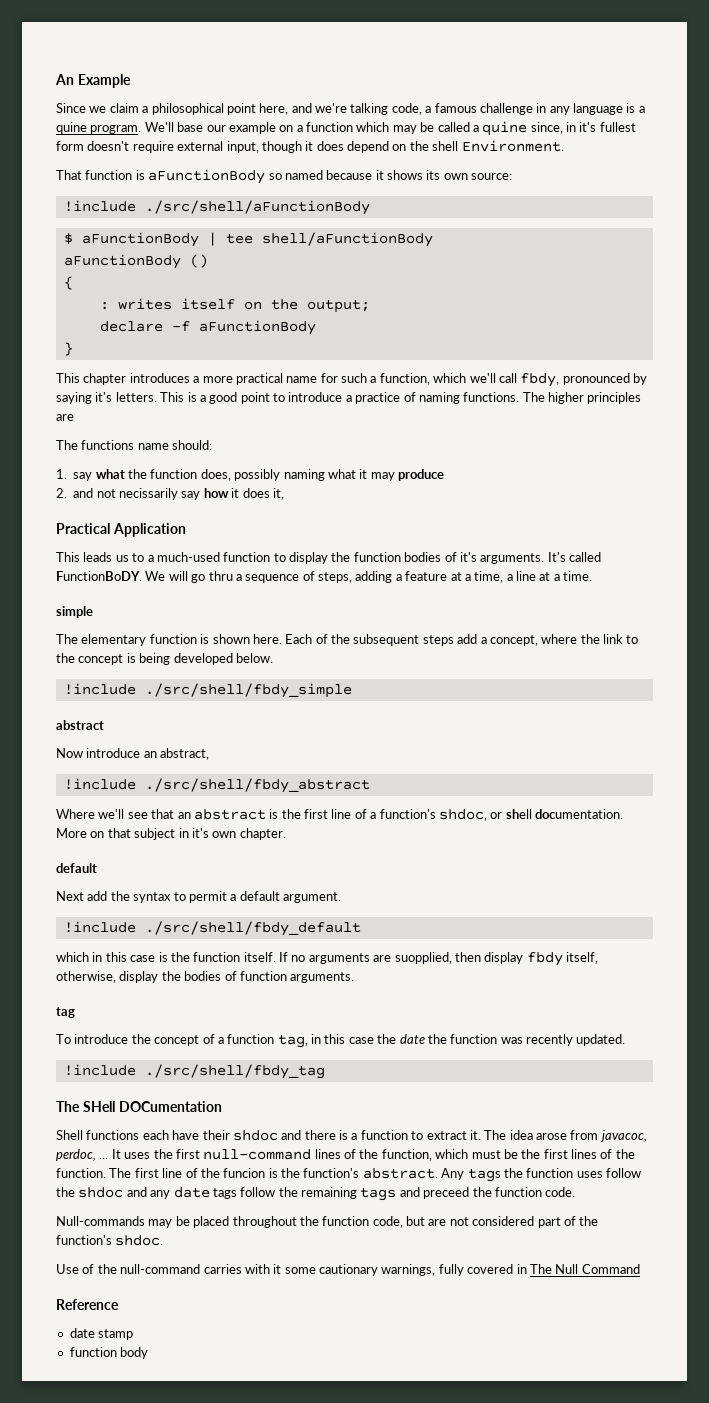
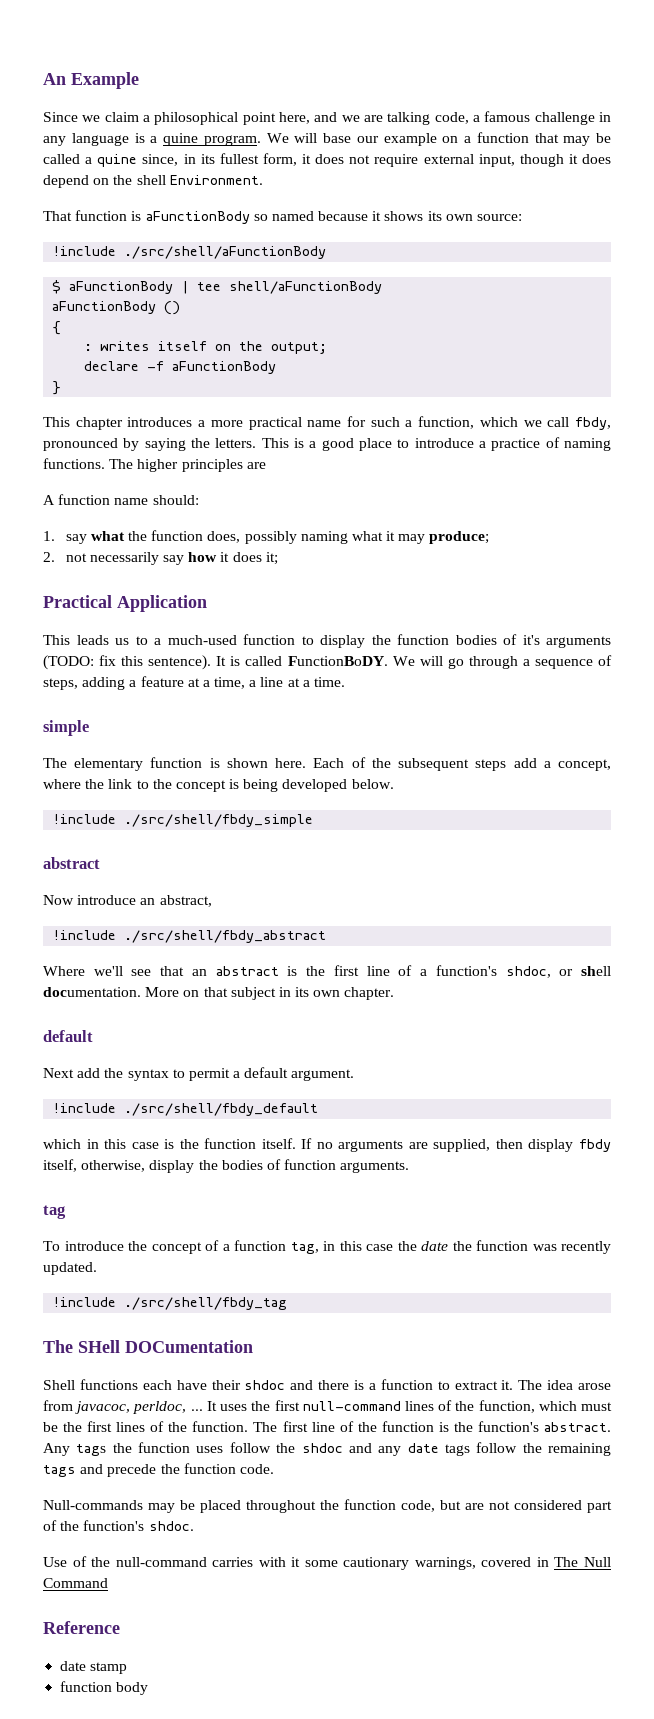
[315,103,347,113] we're -> [341,115,383,122] we are
[144,122,174,132] We'll -> [266,133,318,143] We will
[356,122,390,132] which -> [534,133,559,143] that
[579,122,636,132] [56,141,130,151] it's fullest form doesn't -> [200,153,371,166] its fullest form, it does not
[469,373,496,383] we'll -> [523,420,542,427] we
[95,392,113,402] it's -> [191,438,211,448] the
[240,392,270,404] point -> [359,438,392,451] place
[56,440,135,450] The functions -> [43,494,111,505] A function
[398,469,444,481] produce -> [429,531,490,544] produce;
[73,488,178,500] and not necissarily -> [65,552,159,565] not necessarily
[272,488,284,500] it, -> [265,552,278,565] it;
[480,552,566,564] arguments. It's -> [546,636,611,648] [43,655,241,670] arguments (TODO: fix this sentence). It is
[208,571,233,581] thru -> [468,656,518,669] through
[191,828,209,838] it's -> [295,987,310,997] its
[394,952,452,964] suopplied, -> [433,1139,491,1152] supplied,
[56,1149,96,1161] perdoc, -> [133,1401,187,1414] perldoc,
[223,1168,266,1178] funcion -> [381,1421,434,1432] function
[423,1187,470,1199] preceed -> [107,1464,157,1477] precede
[438,1264,464,1276] fully -> (476, 1563) none

